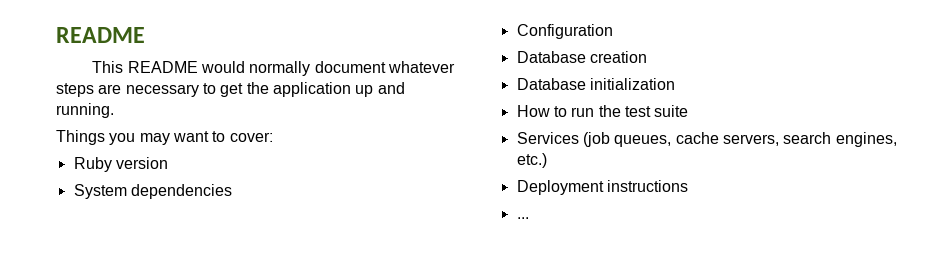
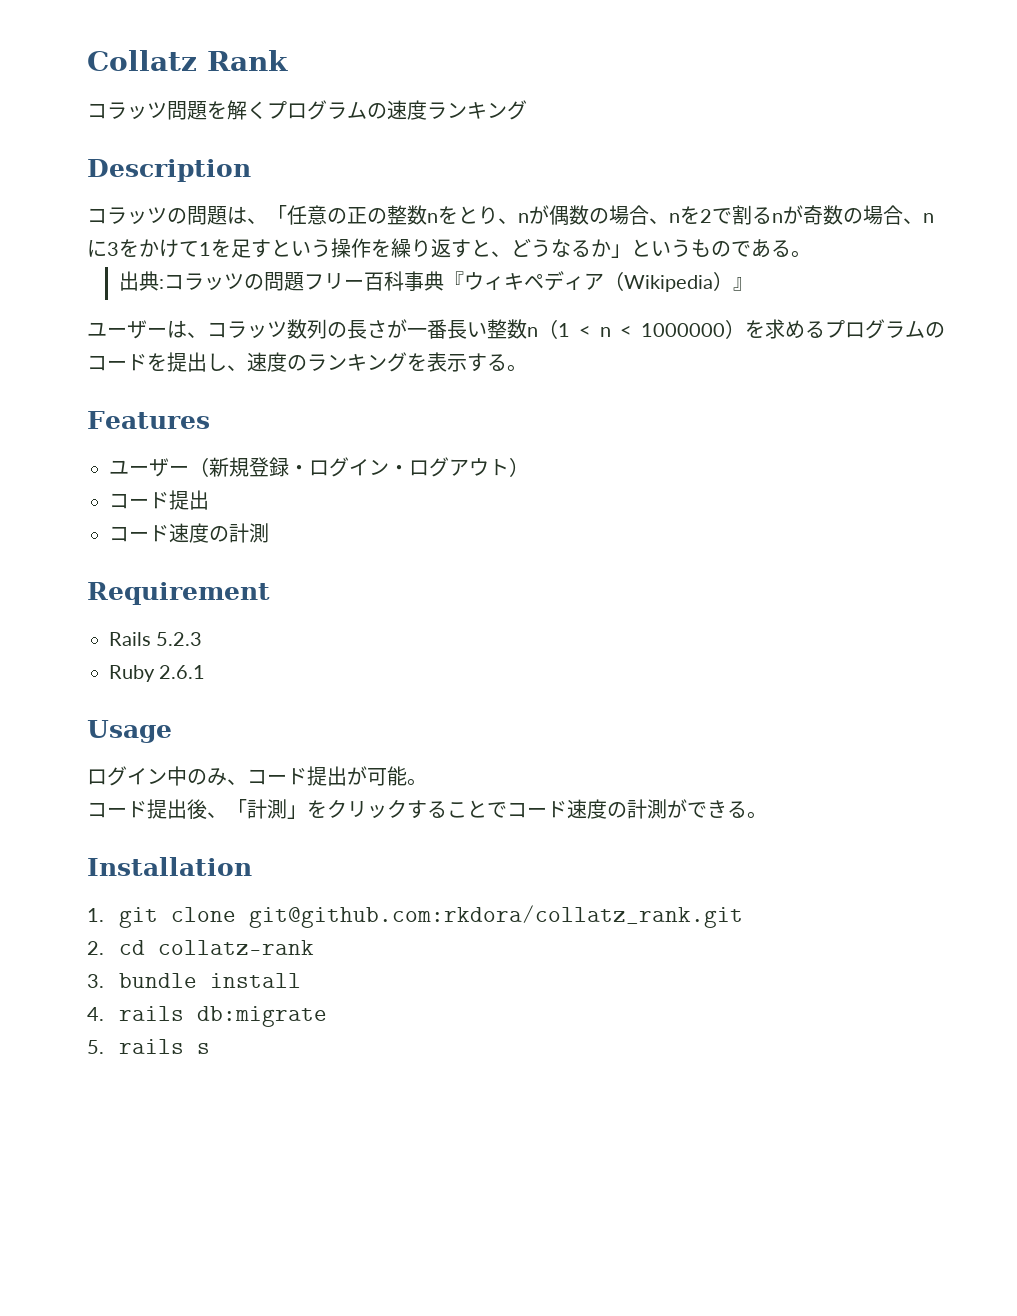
[56,27,145,43] [92,61,455,76] [56,82,405,97] [56,103,114,118] [56,130,273,145] [73,157,168,172] [73,184,232,199] [516,24,613,39] [516,51,647,63] [516,78,675,90] [516,105,689,117] [516,132,897,147] [516,153,547,168] [516,180,688,195] [516,217,529,219] README // This README would normally document whatever steps are necessary to get the application up and running. // Things you may want to cover: // Ruby version // System dependencies // Configuration // Database creation // Database initialization // How to run the test suite // Services (job queues, cache servers, search engines, etc.) // Deployment instructions // ... -> [87,50,288,71] [87,100,527,120] [87,159,251,182] [87,205,934,226] [87,238,811,258] [119,271,754,292] [87,319,945,339] [87,352,527,372] [87,411,210,429] [109,457,529,477] [109,490,209,510] [109,523,269,543] [87,582,270,605] [109,632,203,646] [109,665,206,682] [87,720,172,743] [87,766,427,786] [87,799,767,819] [87,857,252,876] [87,905,744,928] [87,940,315,955] [87,973,302,988] [87,1006,328,1027] [87,1039,211,1054] Collatz Rank // コラッツ問題を解くプログラムの速度ランキング // Description // コラッツの問題は、「任意の正の整数nをとり、nが偶数の場合、nを2で割るnが奇数の場合、nに3をかけて1を足すという操作を繰り返すと、どうなるか」というものである。 // 出典:コラッツの問題フリー百科事典『ウィキペディア（Wikipedia）』 // ユーザーは、コラッツ数列の長さが一番長い整数n（1 < n < 1000000）を求めるプログラムのコードを提出し、速度のランキングを表示する。 // Features // ユーザー（新規登録・ログイン・ログアウト） // コード提出 // コード速度の計測 // Requirement // Rails 5.2.3 // Ruby 2.6.1 // Usage // ログイン中のみ、コード提出が可能。 // コード提出後、「計測」をクリックすることでコード速度の計測ができる。 // Installation // 1. git clone git@github.com:rkdora/collatz_rank.git // 2. cd collatz-rank // 3. bundle install // 4. rails db:migrate // 5. rails s

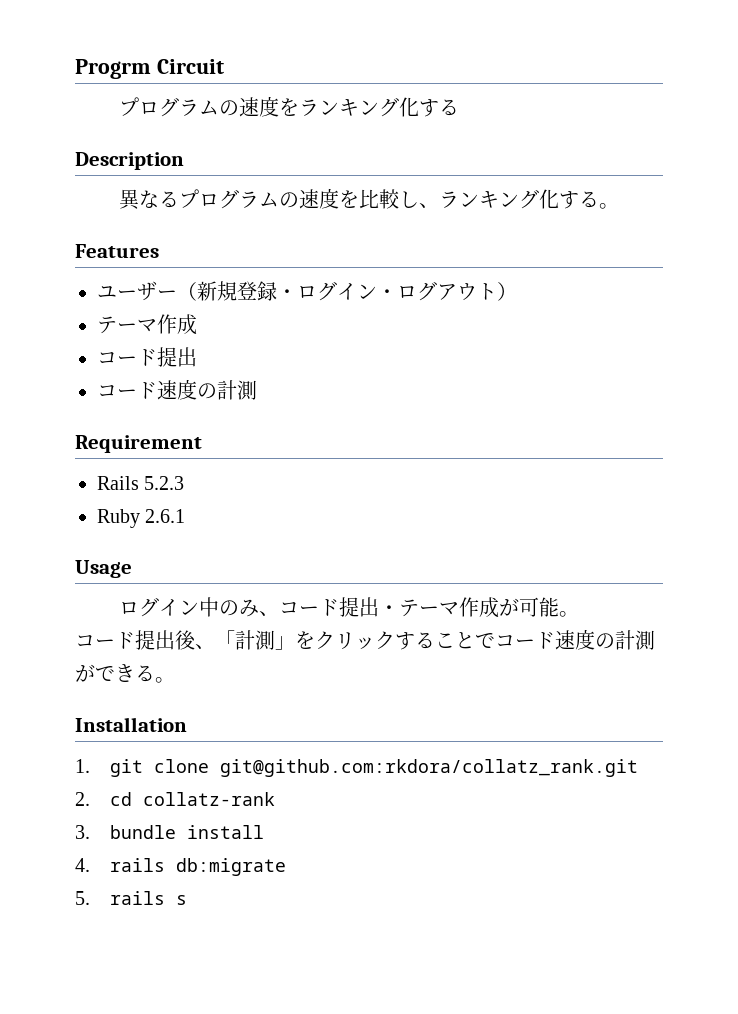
[87,50,288,71] [87,100,527,120] Collatz Rank // コラッツ問題を解くプログラムの速度ランキング -> [75,59,224,79] [119,96,460,117] Progrm Circuit // プログラムの速度をランキング化する
[87,205,934,226] [87,238,811,258] [119,271,754,292] [87,319,945,339] [87,352,467,372] コラッツの問題は、「任意の正の整数nをとり、nが偶数の場合、nを2で割るnが奇数の場合、nに3をかけて1を足すという操作を繰り返すと、どうなるか」というものである。 // 出典:コラッツの問題フリー百科事典『ウィキペディア（Wikipedia）』 // ユーザーは、コラッツ数列の長さが一番長い整数n（1 < n < 1000000）を求めるプログラムのコードを提出し、速度のランキングを表示 -> [119,188,560,210] 異なるプログラムの速度を比較し、ランキング化
(529, 467) none -> [97,314,197,335] // テーマ作成
(347, 776) none -> [379,597,500,618] ・テーマ作成

